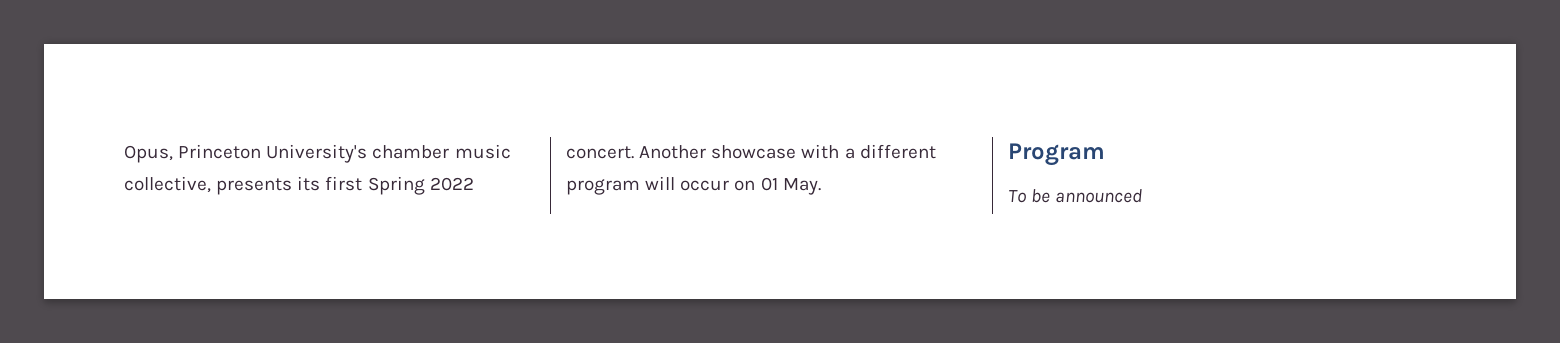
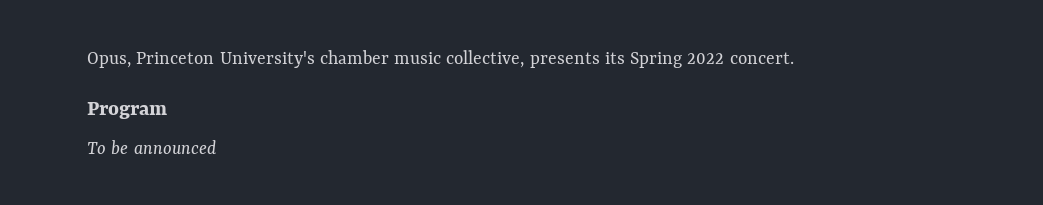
[325,176,363,191] first -> (625, 58) none
[639,144,936,159] [566,176,821,195] Another showcase with a different program will occur on 01 May. -> (794, 58) none

